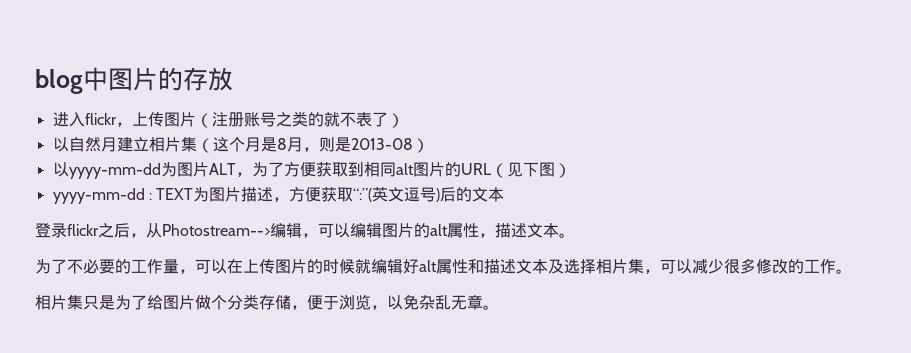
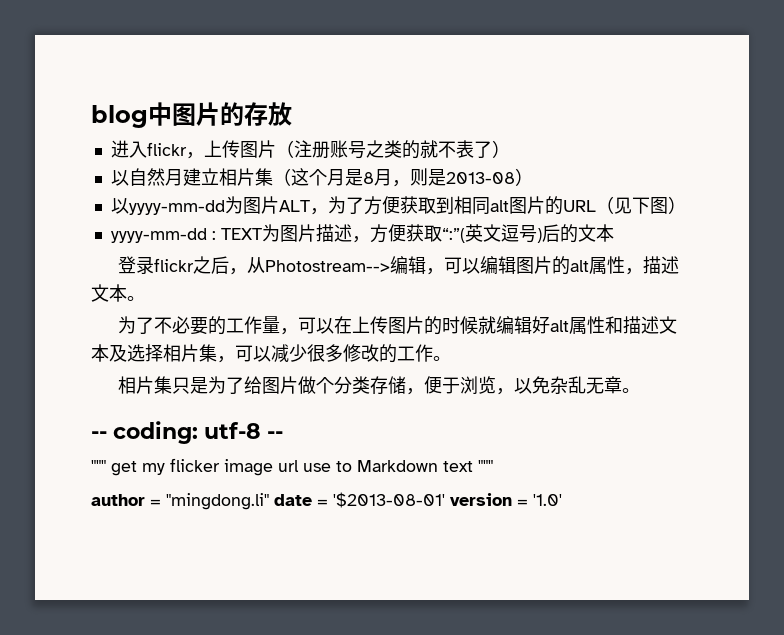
(499, 307) none -> [91,421,283,444] [91,458,493,476] [91,492,562,510] // -- coding: utf-8 -- // """ get my flicker image url use to Markdown text """ // author = "mingdong.li" date = '$2013-08-01' version = '1.0'

